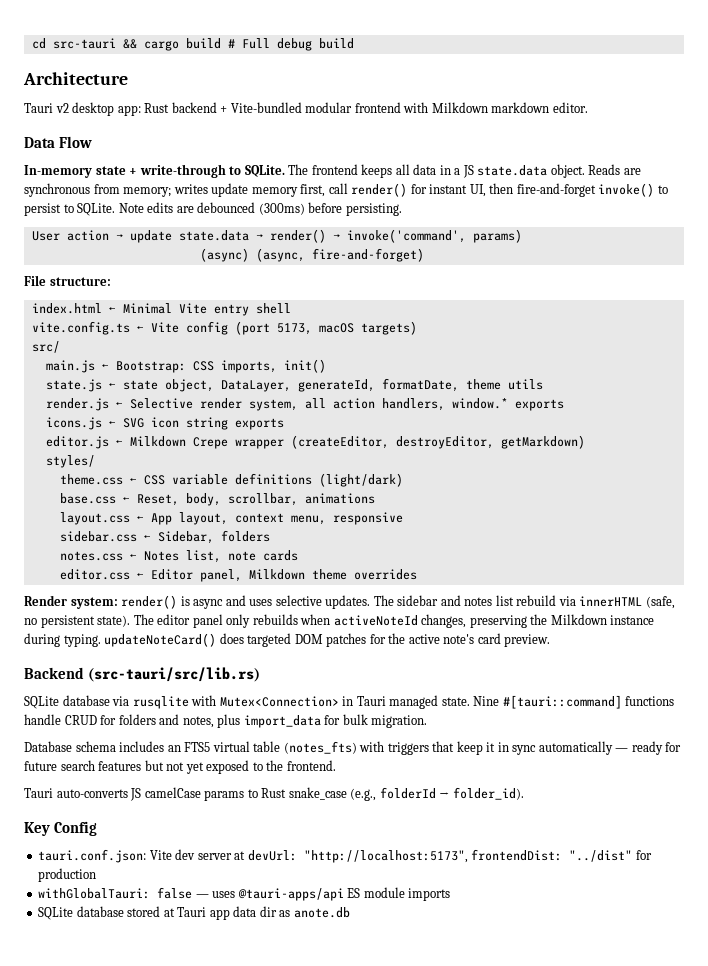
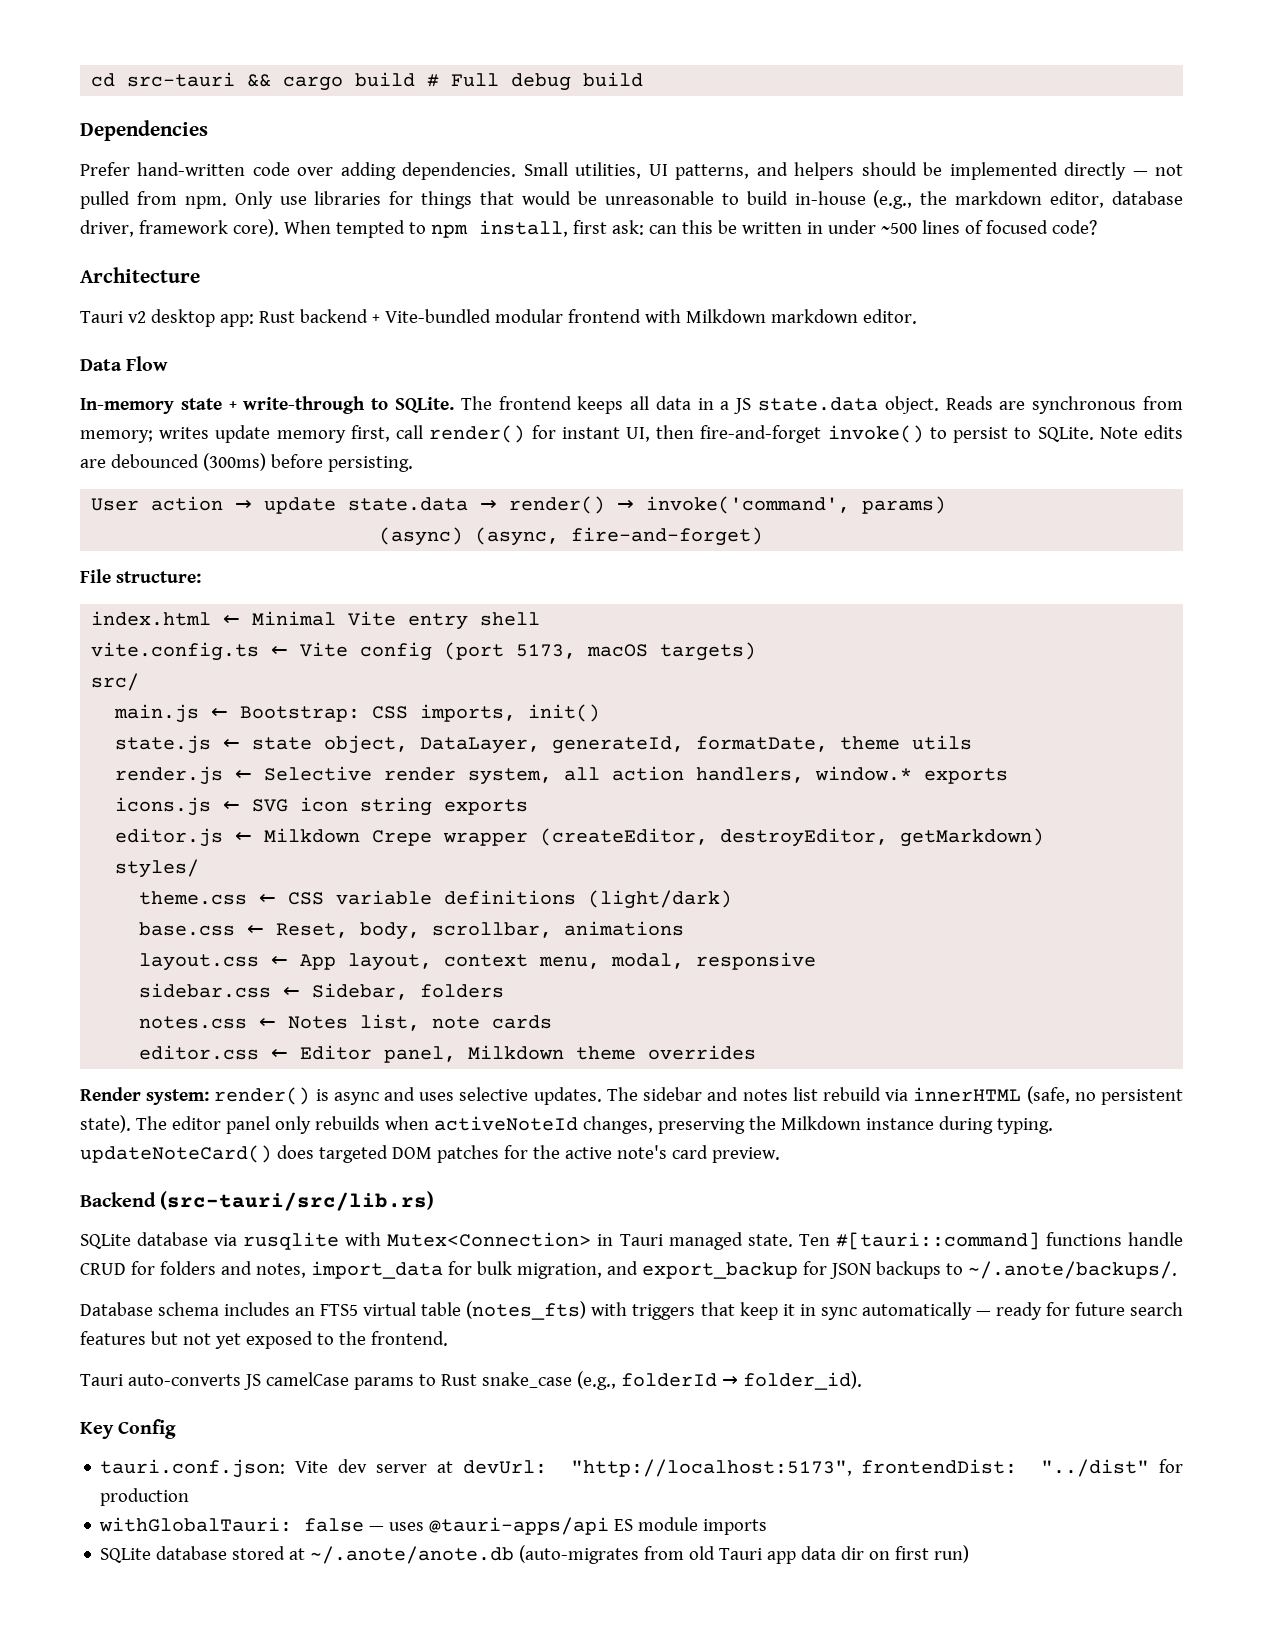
(354, 43) none -> [80,120,208,141] [80,162,1184,180] [80,190,1184,209] [80,219,1097,238] // Dependencies // Prefer hand-written code over adding dependencies. Small utilities, UI patterns, and helpers should be implemented directly — not pulled from npm. Only use libraries for things that would be unreasonable to build in-house (e.g., the markdown editor, database driver, framework core). When tempted to npm install, first ask: can this be written in under ~500 lines of focused code?
(326, 520) none -> [611,953,685,969] modal,
[473,696,500,706] Nine -> [798,1234,830,1246] Ten
[217,714,241,728] plus -> (306, 1270) none
[371,715,428,728] migration. -> [516,1261,1177,1279] migration, and export_backup for JSON backups to ~/.anote/backups/.
(175, 912) none -> [310,1545,716,1564] ~/.anote/anote.db (auto-migrates from old
[279,907,350,918] as anote.db -> [869,1545,970,1563] on first run)

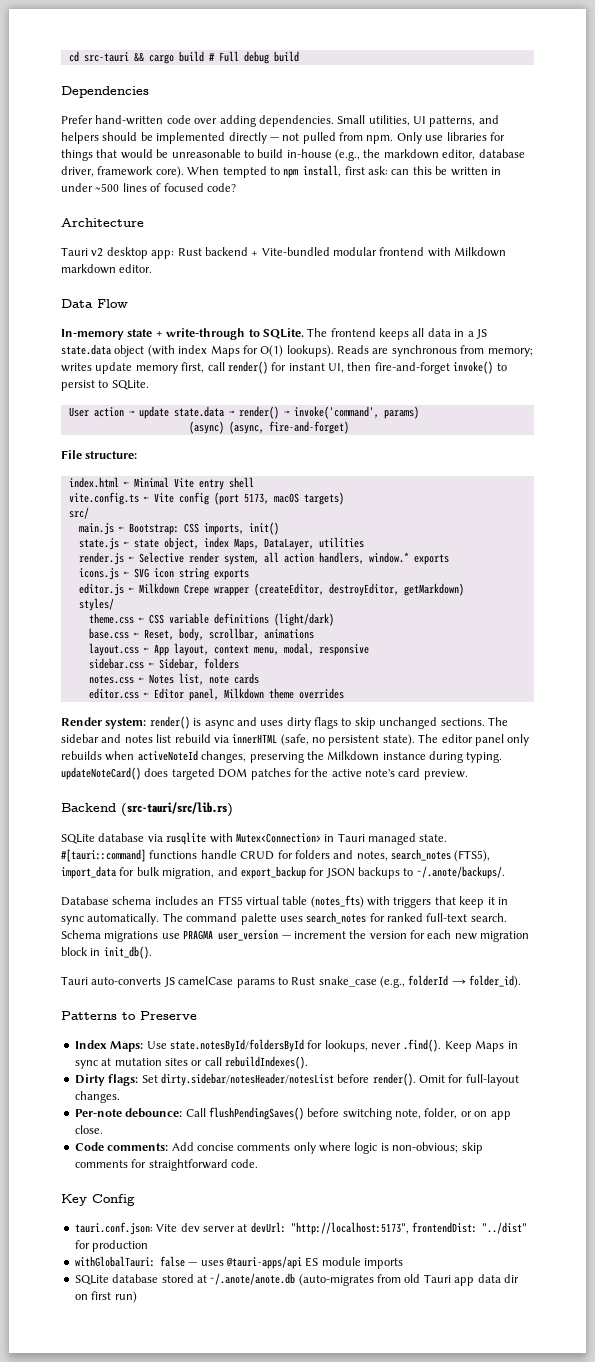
[884,396,939,414] object. -> [114,345,334,357] object (with index Maps for O(1) lookups).
[1099,425,1183,439] [80,453,413,472] Note edits are debounced (300ms) before persisting. -> (149, 385) none
[420,735,973,754] DataLayer, generateId, formatDate, theme utils -> [203,537,364,550] index Maps, DataLayer, utilities
[459,1087,602,1105] selective updates. -> [286,717,485,729] dirty flags to skip unchanged sections.
[798,1234,830,1246] Ten -> (448, 838) none
(306, 1270) none -> [391,849,491,862] search_notes (FTS5),
[861,1302,1183,1320] [80,1331,448,1349] automatically — ready for future search features but not yet exposed to the frontend. -> [87,912,507,925] [61,930,530,942] [61,946,152,959] automatically. The command palette uses search_notes for ranked full-text search. Schema migrations use PRAGMA user_version — increment the version for each new migration block in init_db().
(862, 1380) none -> [61,1011,197,1020] [74,1039,518,1052] [74,1056,308,1069] [74,1073,519,1086] [74,1091,120,1103] [74,1107,511,1120] [74,1125,103,1134] [74,1142,483,1154] [74,1159,258,1171] // Patterns to Preserve // Index Maps: Use state.notesById/foldersById for lookups, never .find(). Keep Maps in sync at mutation sites or call rebuildIndexes(). // Dirty flags: Set dirty.sidebar/notesHeader/notesList before render(). Omit for full-layout changes. // Per-note debounce: Call flushPendingSaves() before switching note, folder, or on app close. // Code comments: Add concise comments only where logic is non-obvious; skip comments for straightforward code.

